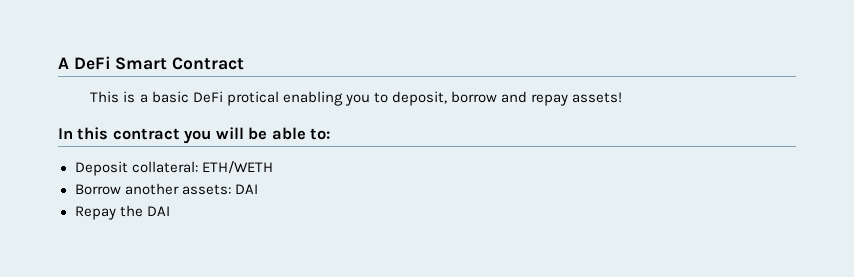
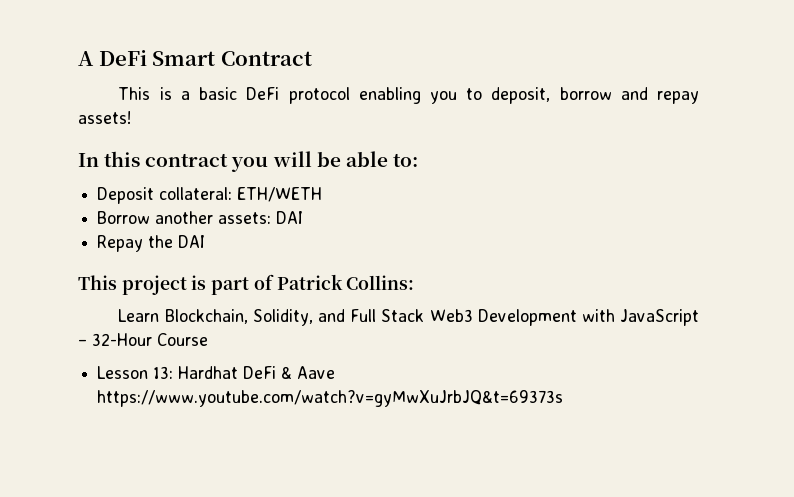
[226,91,279,106] protical -> [288,87,350,104] protocol
(170, 211) none -> [78,274,415,295] [118,309,699,326] [78,333,208,346] [97,366,336,379] [97,390,564,407] // This project is part of Patrick Collins: // Learn Blockchain, Solidity, and Full Stack Web3 Development with JavaScript – 32-Hour Course // Lesson 13: Hardhat DeFi & Aave https://www.youtube.com/watch?v=gyMwXuJrbJQ&t=69373s

